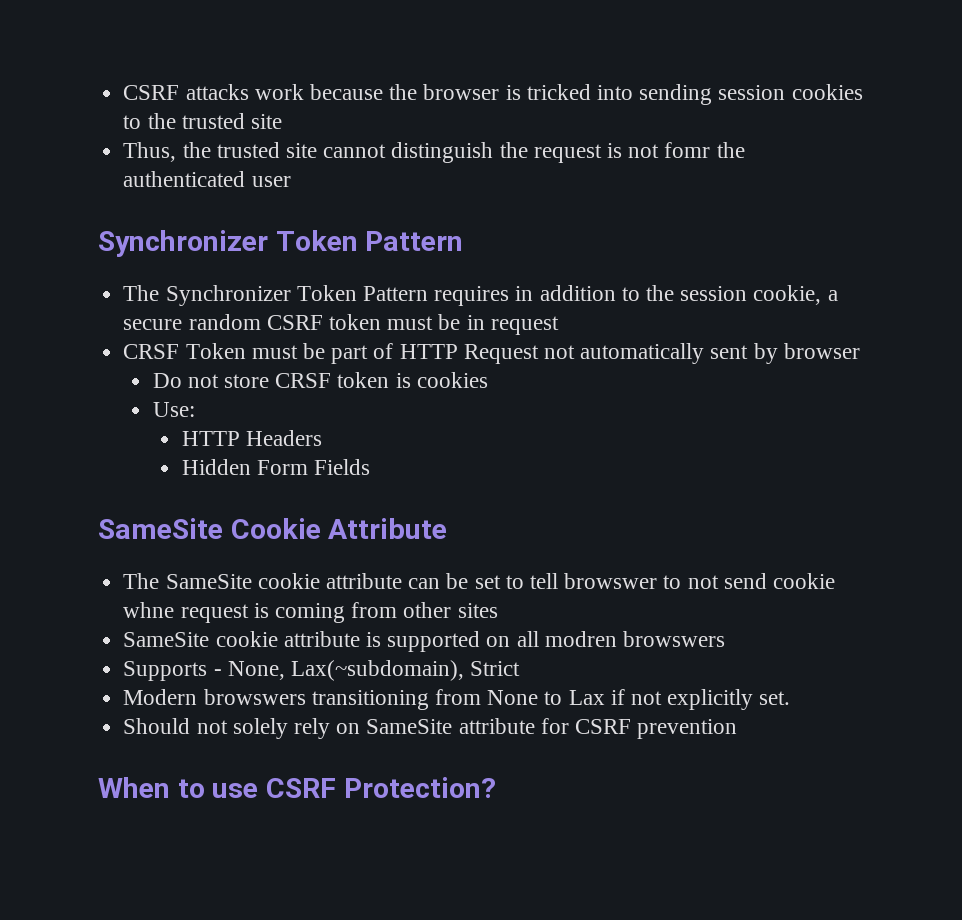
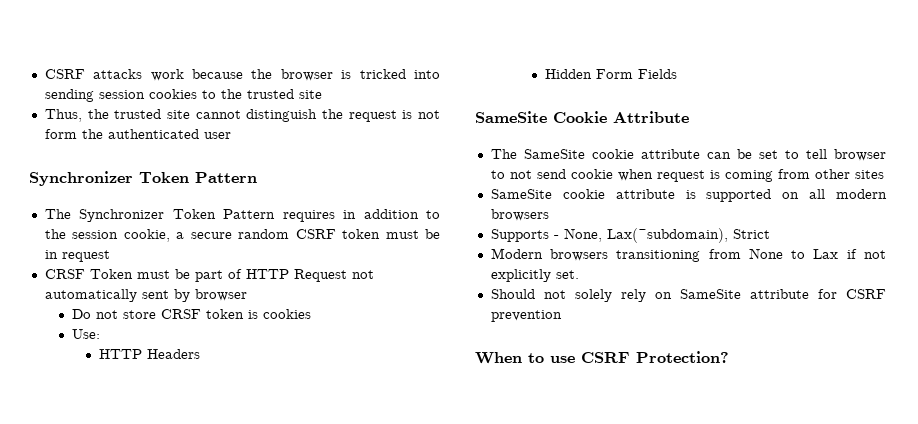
[664,142,711,158] fomr -> [44,129,77,139] form
[564,573,658,589] browswer -> [833,149,886,161] browser
[123,602,175,618] whne -> [617,169,653,181] when
[544,631,725,647] modren browswers -> [836,189,887,199] [490,209,549,221] modern browsers
[203,689,306,705] browswers -> [550,249,609,261] browsers

